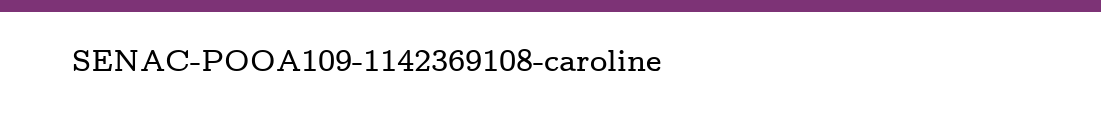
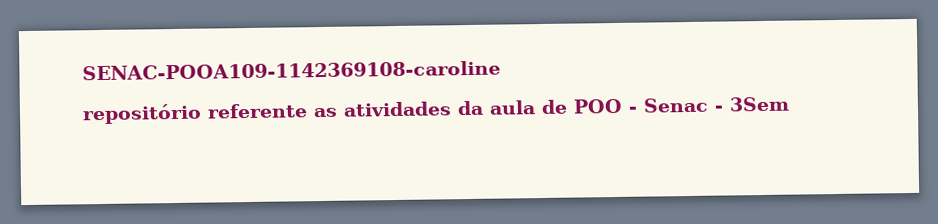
(661, 60) none -> [82,96,790,125] // repositório referente as atividades da aula de POO - Senac - 3Sem

